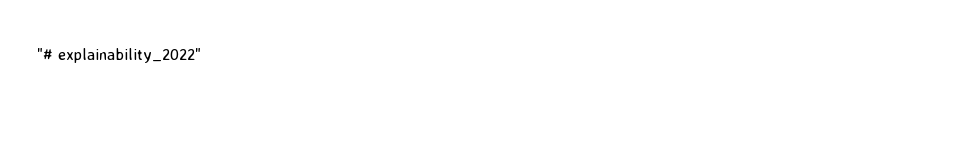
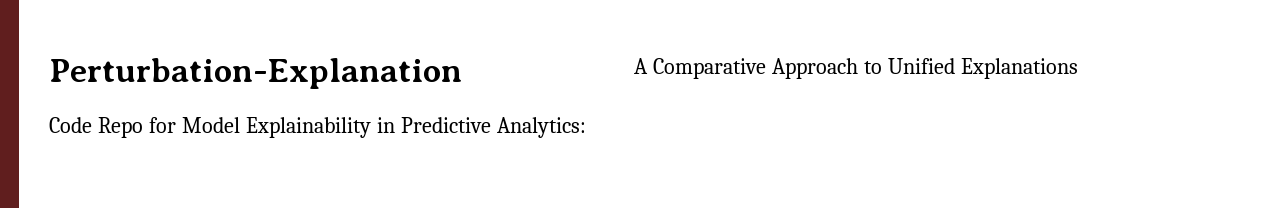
[37,48,201,63] "# explainability_2022" -> [49,58,462,89] [49,117,586,138] [634,58,1078,79] Perturbation-Explanation // Code Repo for Model Explainability in Predictive Analytics: A Comparative Approach to Unified Explanations

